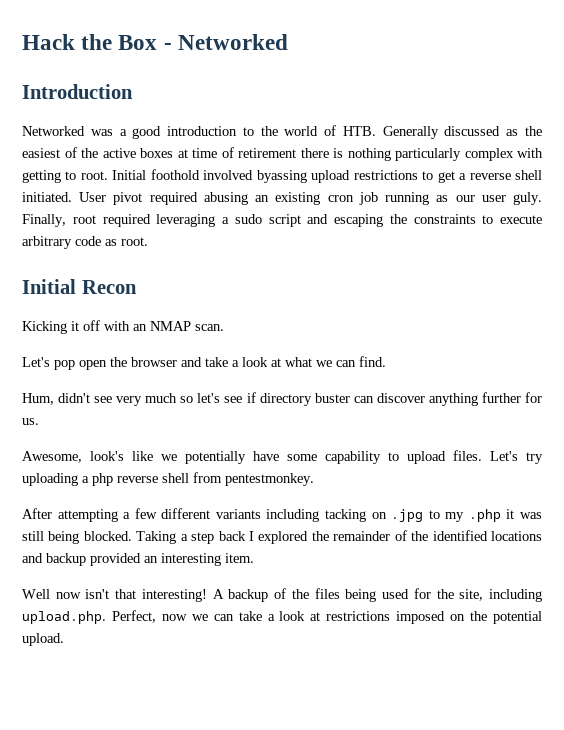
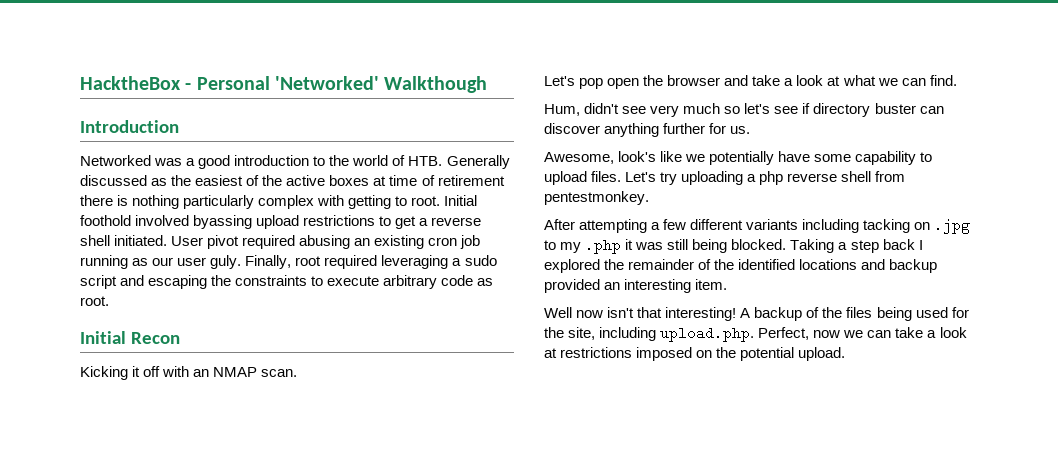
[22,34,288,50] Hack the Box - Networked -> [80,76,488,93] HacktheBox - Personal 'Networked' Walkthough

